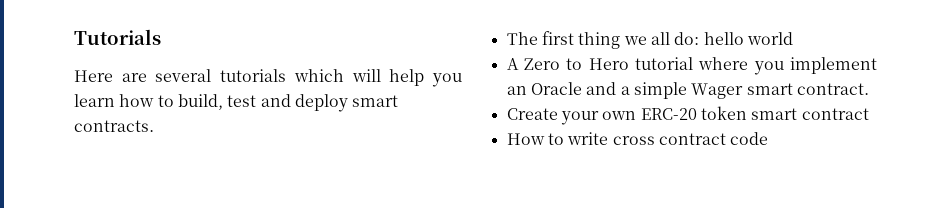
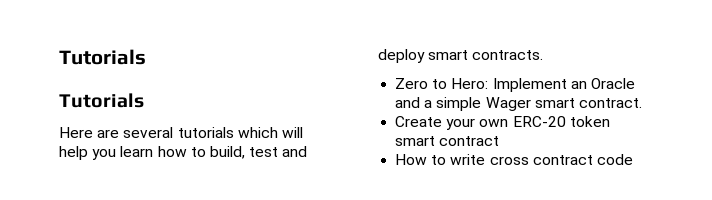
[74,29,161,45] Tutorials -> [59,49,146,65] [59,93,144,108] Tutorials // Tutorials
[506,31,793,49] [506,57,877,75] The first thing we all do: hello world // A Zero to Hero tutorial where you implement -> [395,78,567,92] Zero to Hero: Implement

